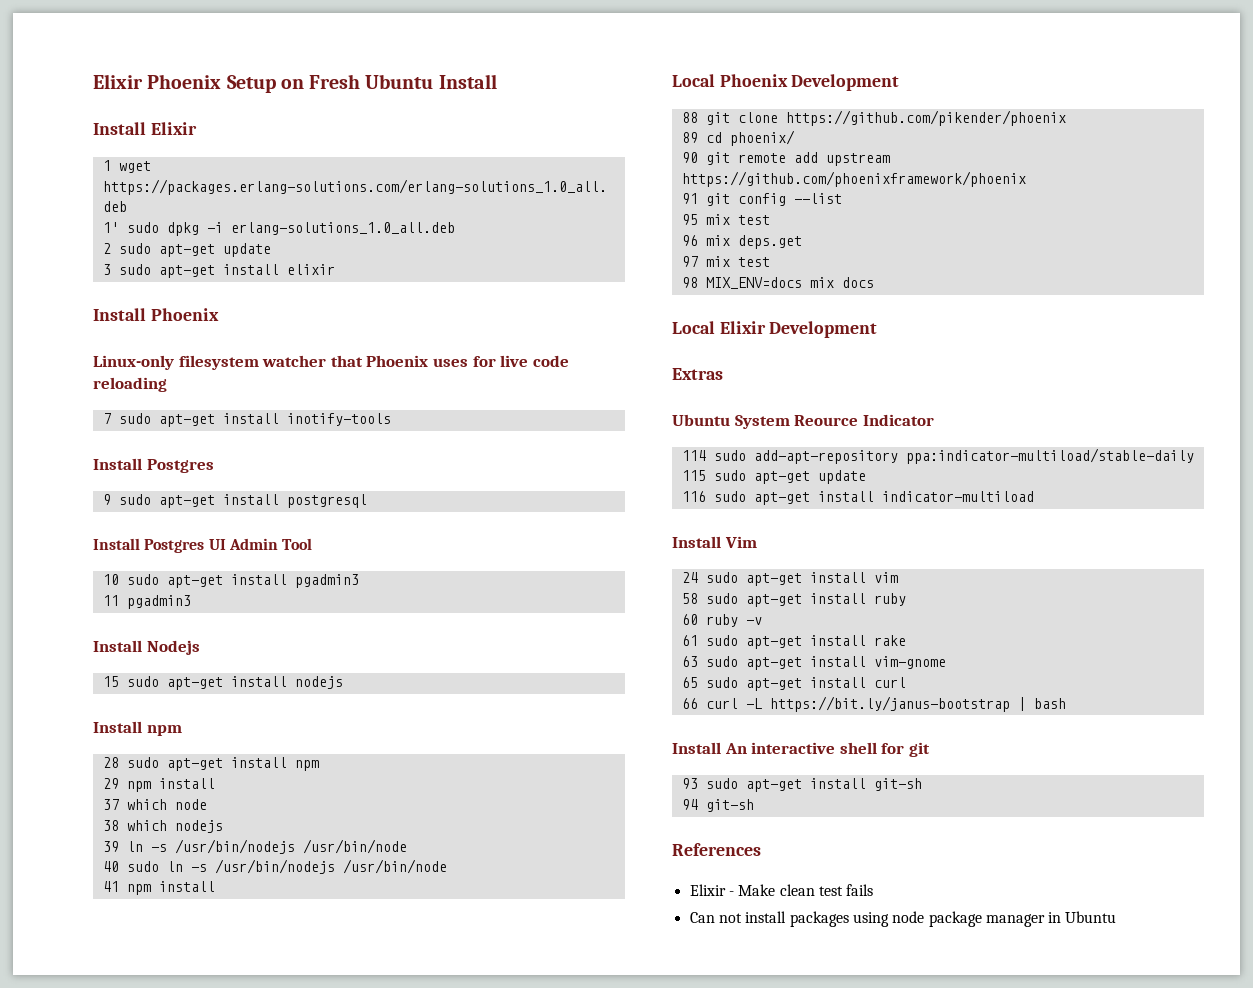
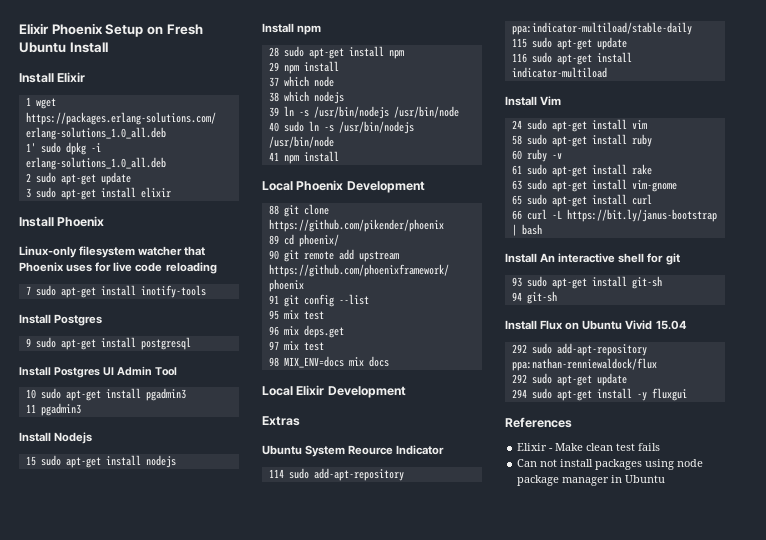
(754, 805) none -> [505,320,687,330] [511,343,647,356] [511,358,657,371] [511,373,627,386] [511,388,687,401] // Install Flux on Ubuntu Vivid 15.04 // 292 sudo add-apt-repository ppa:nathan-renniewaldock/flux // 292 sudo apt-get update // 294 sudo apt-get install -y fluxgui

